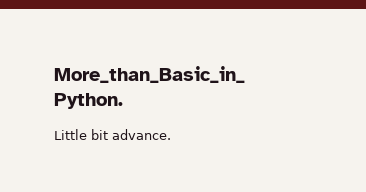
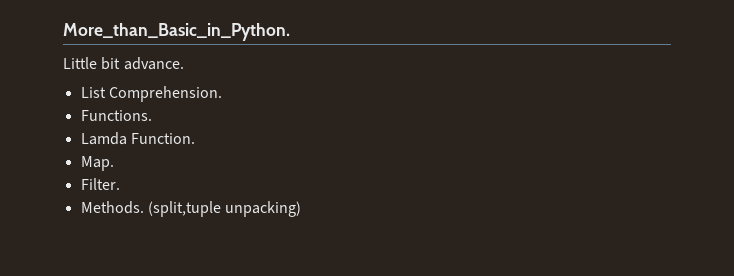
(171, 134) none -> [80,86,222,102] [80,110,152,121] [80,132,195,145] [80,156,114,171] [80,178,120,190] [80,201,302,217] // List Comprehension. // Functions. // Lamda Function. // Map. // Filter. // Methods. (split,tuple unpacking)

